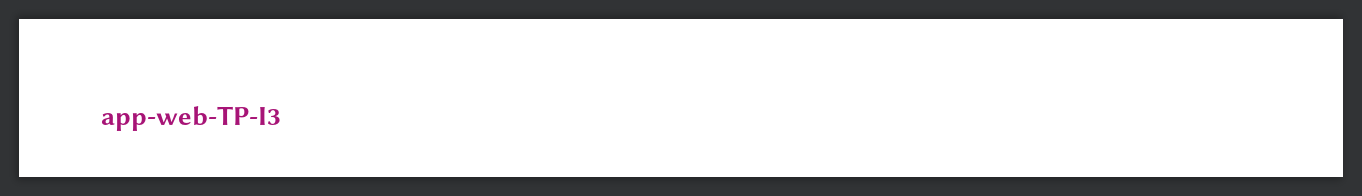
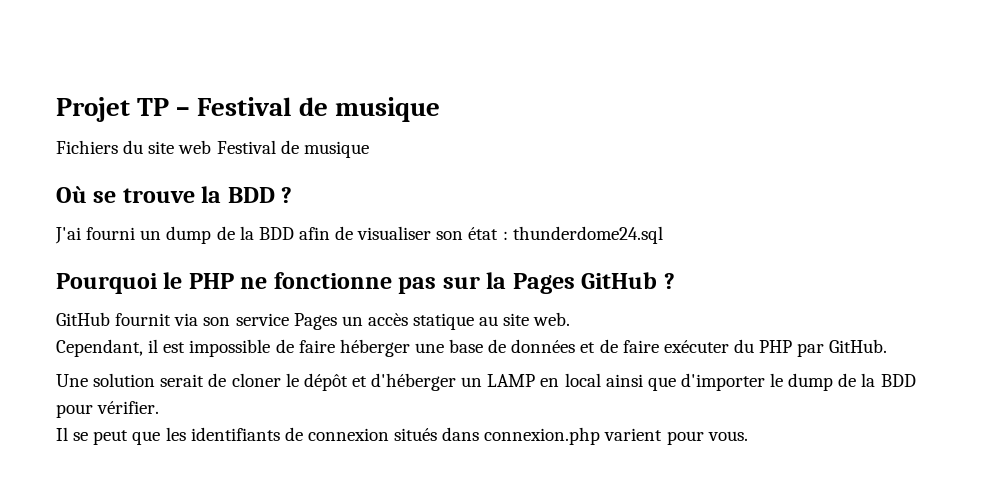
[101,106,281,131] app-web-TP-I3 -> [56,97,440,122] [56,140,369,158] [56,186,293,203] [55,226,663,244] [56,272,675,294] [56,312,571,330] [56,339,888,357] [56,373,916,391] [56,401,160,418] [56,427,748,445] Projet TP – Festival de musique // Fichiers du site web Festival de musique // Où se trouve la BDD ? // J'ai fourni un dump de la BDD afin de visualiser son état : thunderdome24.sql // Pourquoi le PHP ne fonctionne pas sur la Pages GitHub ? // GitHub fournit via son service Pages un accès statique au site web. // Cependant, il est impossible de faire héberger une base de données et de faire exécuter du PHP par GitHub. // Une solution serait de cloner le dépôt et d'héberger un LAMP en local ainsi que d'importer le dump de la BDD pour vérifier. // Il se peut que les identifiants de connexion situés dans connexion.php varient pour vous.

